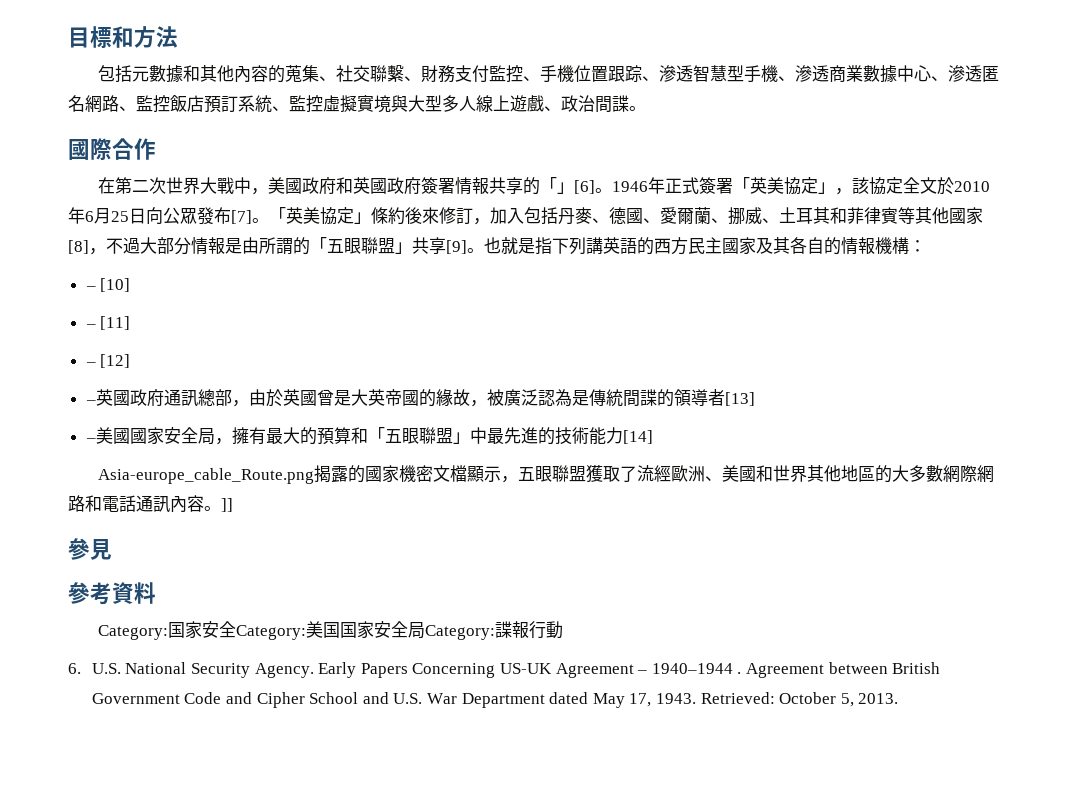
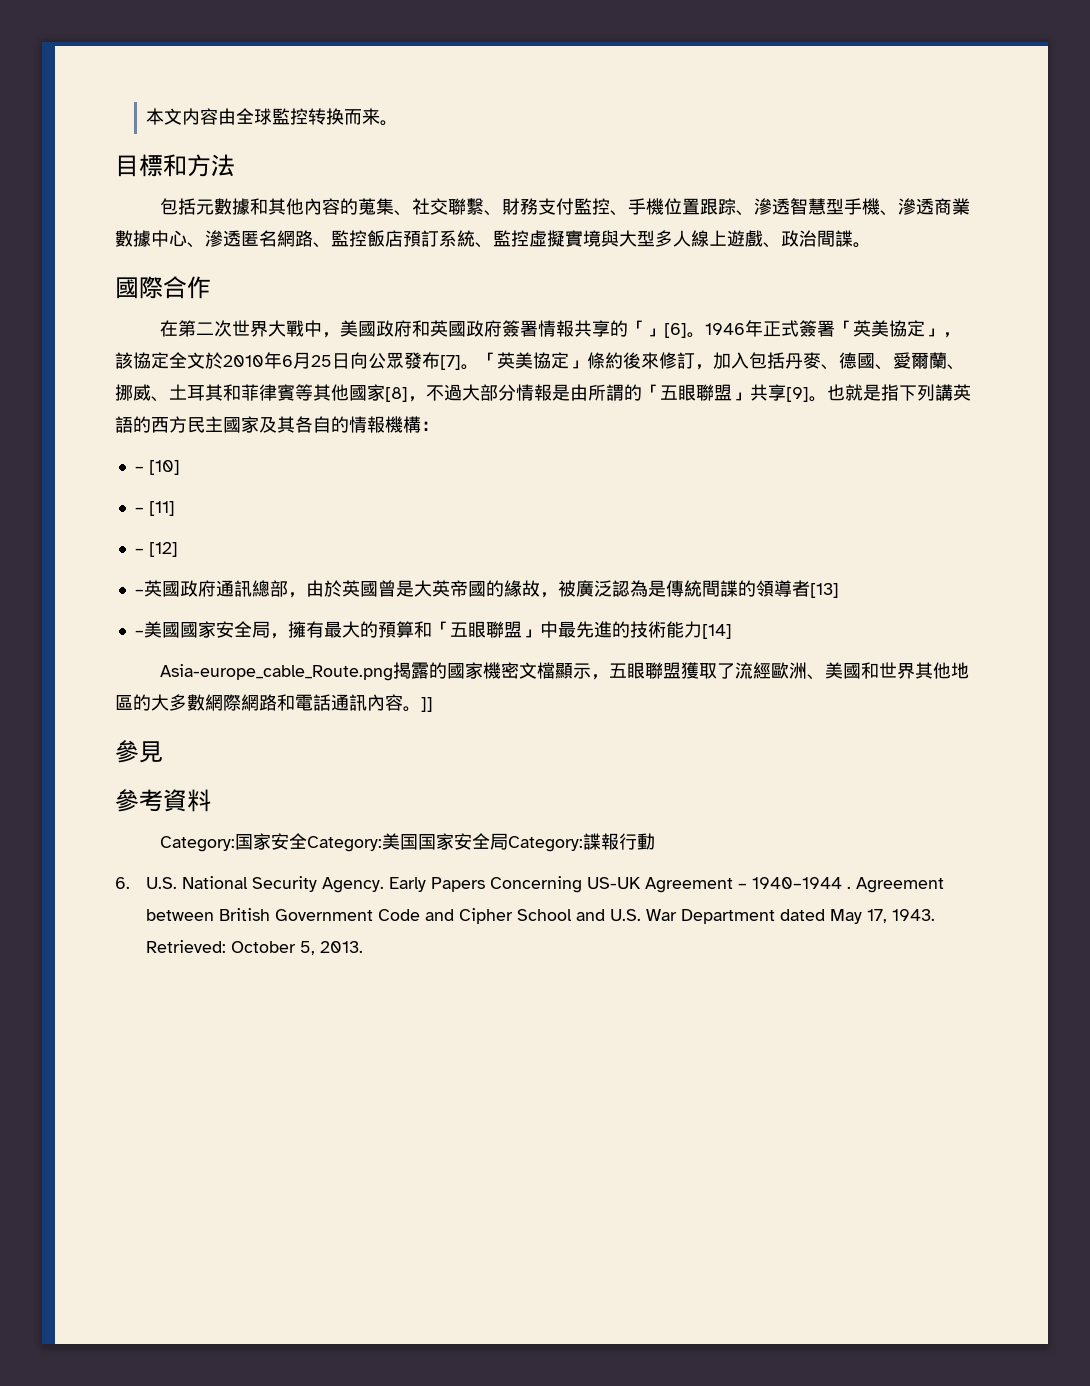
(68, 37) none -> [146,108,399,126] 本文内容由全球監控转换而来。 //

